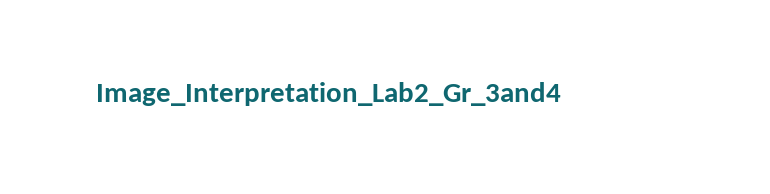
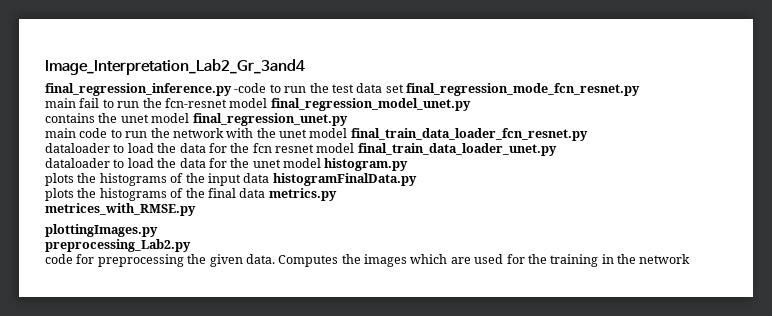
(561, 94) none -> [45,83,640,96] [45,98,471,111] [45,113,348,126] [45,128,588,141] [45,143,557,156] [45,158,409,171] [45,173,417,186] [45,188,337,201] [45,203,196,216] [45,224,158,237] [45,239,191,252] [45,254,691,267] // final_regression_inference.py -code to run the test data set final_regression_mode_fcn_resnet.py // main fail to run the fcn-resnet model final_regression_model_unet.py // contains the unet model final_regression_unet.py // main code to run the network with the unet model final_train_data_loader_fcn_resnet.py // dataloader to load the data for the fcn resnet model final_train_data_loader_unet.py // dataloader to load the data for the unet model histogram.py // plots the histograms of the input data histogramFinalData.py // plots the histograms of the final data metrics.py // metrices_with_RMSE.py // plottingImages.py // preprocessing_Lab2.py // code for preprocessing the given data. Computes the images which are used for the training in the network

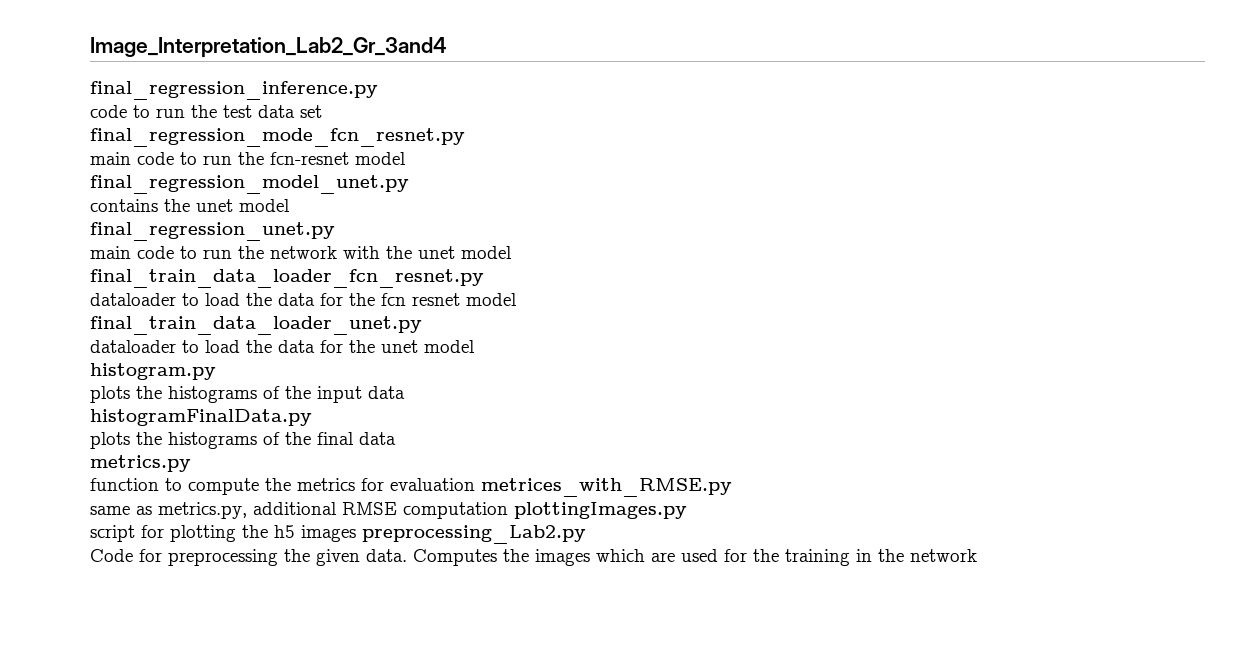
[234,83,267,93] -code -> [90,105,127,118] // code
(404, 88) none -> (322, 111) //
[79,98,100,108] fail -> [137,152,174,165] code
(268, 103) none -> (406, 158) //
(190, 118) none -> (290, 205) //
(348, 133) none -> (512, 252) //
(355, 148) none -> (517, 299) //
(321, 163) none -> (475, 346) //
(270, 178) none -> (405, 392) //
(266, 193) none -> (396, 438) //
[45,203,196,216] [45,224,158,237] metrices_with_RMSE.py // plottingImages.py // -> [90,478,732,497] [90,502,687,519] [90,525,356,542] function to compute the metrics for evaluation metrices_with_RMSE.py // same as metrics.py, additional RMSE computation plottingImages.py // script for plotting the h5 images
[45,254,73,264] code -> [90,549,133,562] Code

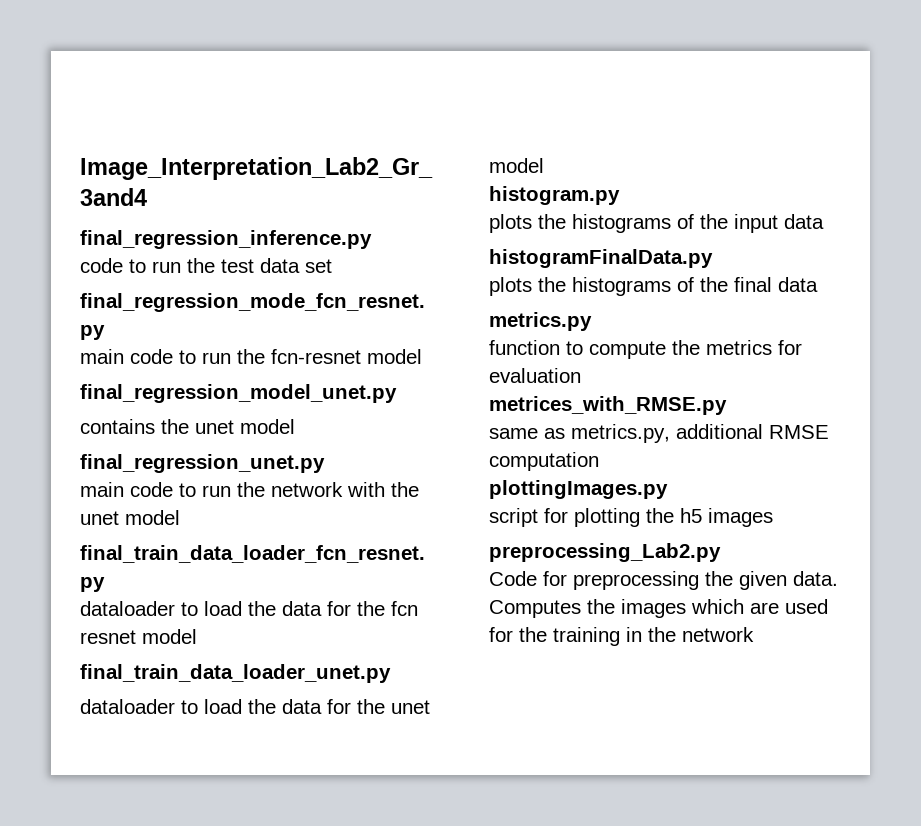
(475, 484) none -> (581, 375) //
(508, 510) none -> (599, 461) //
(356, 533) none -> (773, 517) //

